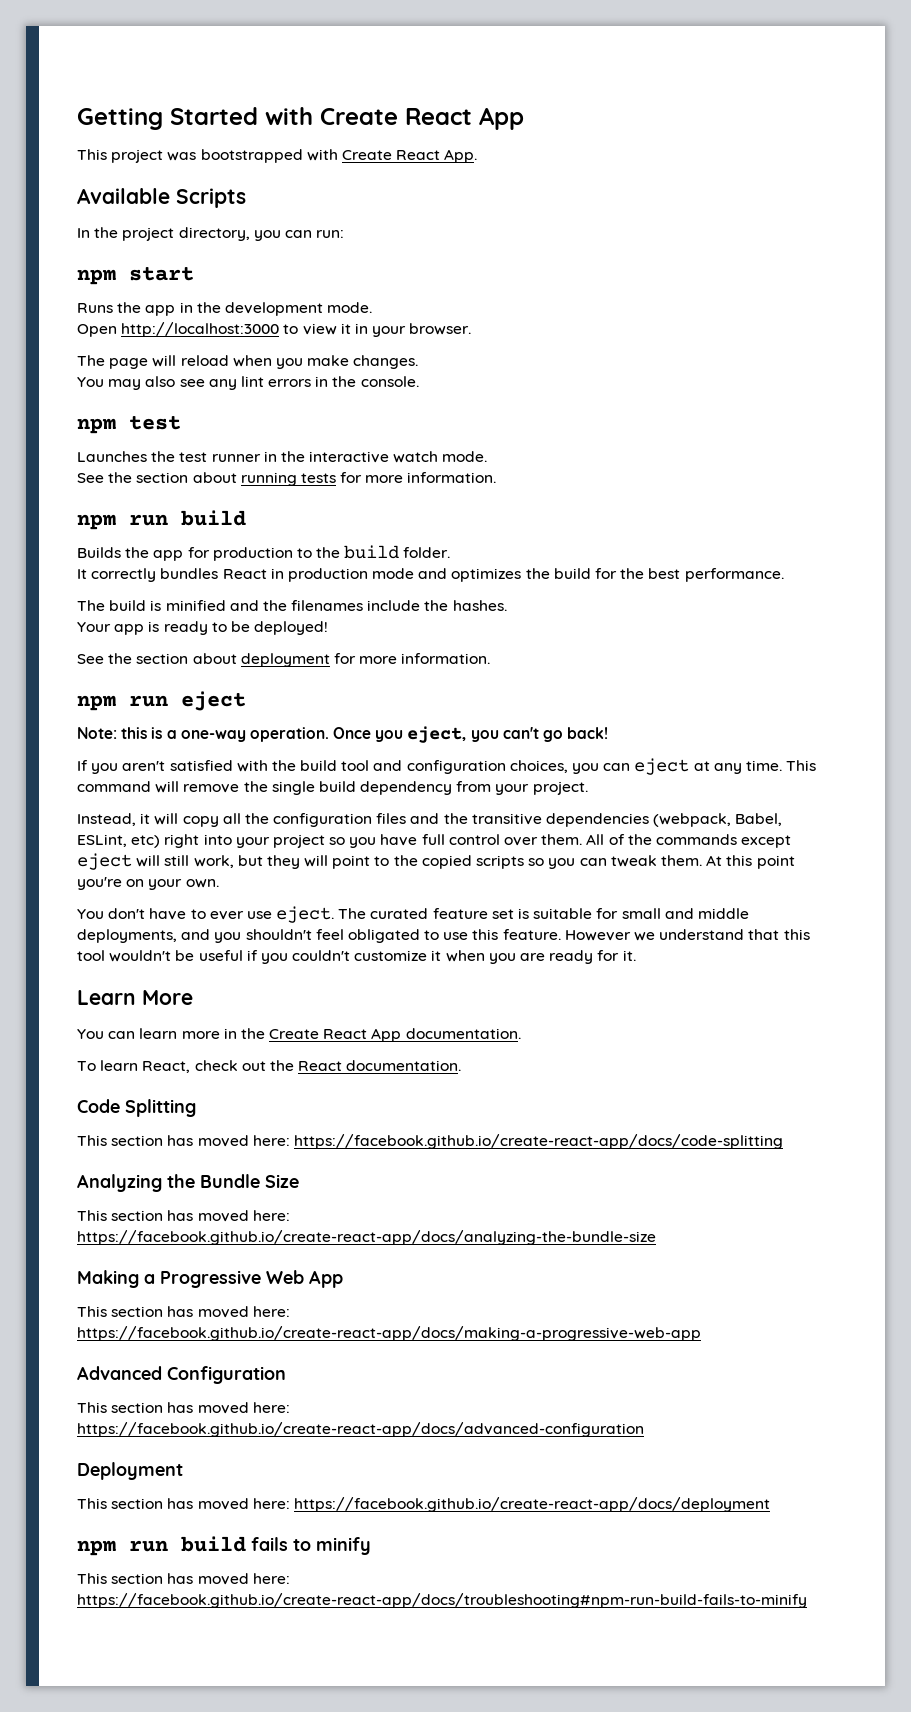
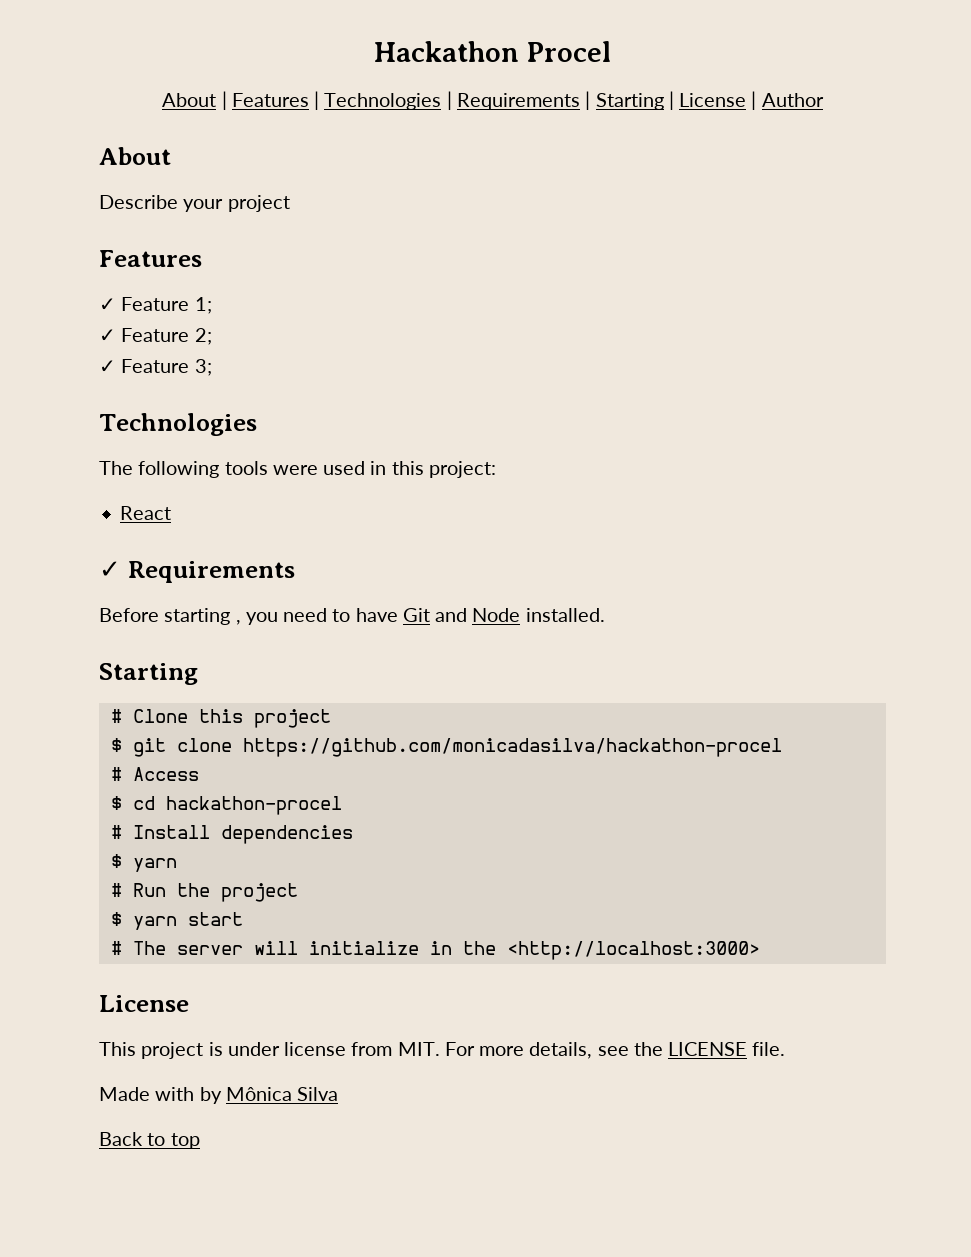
[77,107,524,130] [77,149,478,163] [77,188,246,208] [77,227,345,241] [77,267,194,285] [77,302,373,316] [77,322,472,337] [77,355,419,369] [77,376,419,390] [77,416,181,434] [77,451,488,463] [77,472,497,486] [77,510,246,530] [77,545,451,561] [77,568,784,582] [77,600,507,611] [77,621,329,635] [77,653,491,667] [77,691,246,711] [77,726,609,743] [77,758,817,775] [77,781,588,795] [77,813,783,827] [77,834,792,848] [77,853,795,870] [77,877,219,890] [77,906,749,923] [77,929,810,943] [77,950,636,964] [77,990,193,1005] [77,1028,521,1042] [77,1060,462,1073] [77,1099,196,1117] [77,1134,783,1149] [77,1174,299,1192] [77,1210,290,1222] [77,1230,656,1245] [77,1270,343,1288] [77,1306,290,1318] [77,1326,701,1341] [77,1366,286,1384] [77,1402,290,1414] [77,1422,644,1437] [77,1462,183,1480] [77,1497,770,1512] [77,1536,371,1556] [77,1573,290,1585] [77,1593,807,1608] Getting Started with Create React App // This project was bootstrapped with Create React App. // Available Scripts // In the project directory, you can run: // npm start // Runs the app in the development mode. // Open http://localhost:3000 to view it in your browser. // The page will reload when you make changes. // You may also see any lint errors in the console. // npm test // Launches the test runner in the interactive watch mode. // See the section about running tests for more information. // npm run build // Builds the app for production to the build folder. // It correctly bundles React in production mode and optimizes the build for the best performance. // The build is minified and the filenames include the hashes. // Your app is ready to be deployed! // See the section about deployment for more information. // npm run eject // Note: this is a one-way operation. Once you eject, you can't go back! // If you aren't satisfied with the build tool and configuration choices, you can eject at any time. This command will remove the single build dependency from your project. // Instead, it will copy all the configuration files and the transitive dependencies (webpack, Babel, ESLint, etc) right into your project so you have full control over them. All of the commands except eject will still work, but they will point to the copied scripts so you can tweak them. At this point you're on your own. // You don't have to ever use eject. The curated feature set is suitable for small and middle deployments, and you shouldn't feel obligated to use this feature. However we understand that this tool wouldn't be useful if you couldn't customize it when you are ready for it. // Learn More // You can learn more in the Create React App documentation. // To learn React, check out the React documentation. // Code Splitting // This section has moved here: https://facebook.github.io/create-react-app/docs/code-splitting // Analyzing the Bundle Size // This section has moved here: https://facebook.github.io/create-react-app/docs/analyzing-the-bundle-size // Making a Progressive Web App // This section has moved here: https://facebook.github.io/create-react-app/docs/making-a-progressive-web-app // Advanced Configuration // This section has moved here: https://facebook.github.io/create-react-app/docs/advanced-configuration // Deployment // This section has moved here: https://facebook.github.io/create-react-app/docs/deployment // npm run build fails to minify // This section has moved here: https://facebook.github.io/create-react-app/docs/troubleshooting#npm-run-build-fails-to-minify -> [373,41,612,62] [162,91,824,110] [99,147,171,165] [99,195,290,212] [99,250,202,267] [99,297,212,314] [99,328,212,345] [99,359,212,376] [99,413,257,436] [99,461,496,478] [120,506,172,520] [99,561,295,583] [99,608,605,625] [99,663,198,685] [110,709,331,728] [110,738,782,757] [110,767,199,781] [110,796,342,815] [110,825,353,844] [110,854,177,872] [110,883,298,902] [110,912,243,930] [110,941,760,960] [99,995,189,1012] [99,1042,786,1059] [99,1087,339,1104] [99,1132,200,1149] Hackathon Procel // About | Features | Technologies | Requirements | Starting | License | Author // About // Describe your project // Features // ✓ Feature 1; // ✓ Feature 2; // ✓ Feature 3; // Technologies // The following tools were used in this project: // React // ✓ Requirements // Before starting , you need to have Git and Node installed. // Starting // # Clone this project // $ git clone https://github.com/monicadasilva/hackathon-procel // # Access // $ cd hackathon-procel // # Install dependencies // $ yarn // # Run the project // $ yarn start // # The server will initialize in the <http://localhost:3000> // License // This project is under license from MIT. For more details, see the LICENSE file. // Made with by Mônica Silva // Back to top

